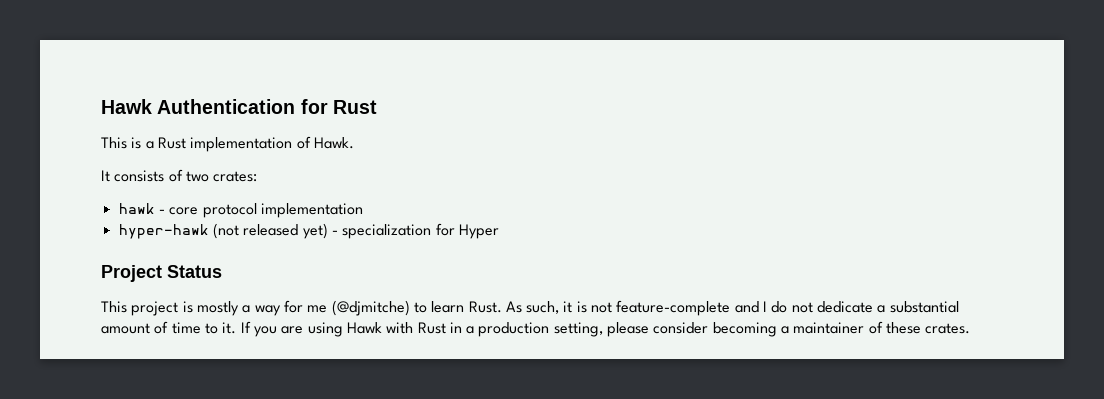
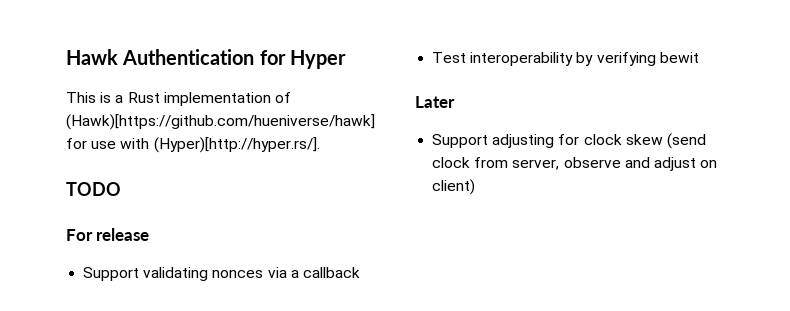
[332,100,377,114] Rust -> [289,50,346,69] Hyper
[313,137,354,149] [101,169,258,182] [118,203,363,218] [118,223,499,239] [101,265,222,282] [101,300,959,316] [101,321,971,337] Hawk. // It consists of two crates: // hawk - core protocol implementation // hyper-hawk (not released yet) - specialization for Hyper // Project Status // This project is mostly a way for me (@djmitche) to learn Rust. As such, it is not feature-complete and I do not dedicate a substantial amount of time to it. If you are using Hawk with Rust in a production setting, please consider becoming a maintainer of these crates. -> [66,114,375,130] [66,137,320,153] [66,182,121,196] [66,228,150,241] [83,267,360,281] [432,52,699,66] [415,96,455,108] [432,133,706,149] [432,157,718,171] [432,179,476,195] (Hawk)[https://github.com/hueniverse/hawk] for use with (Hyper)[http://hyper.rs/]. // TODO // For release // Support validating nonces via a callback // Test interoperability by verifying bewit // Later // Support adjusting for clock skew (send clock from server, observe and adjust on client)

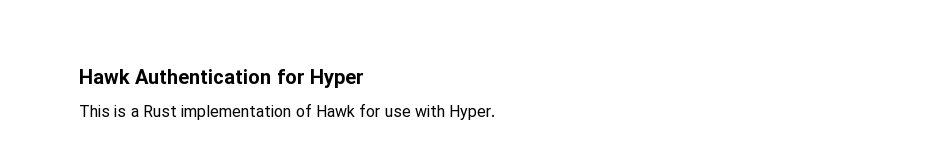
[66,114,375,130] (Hawk)[https://github.com/hueniverse/hawk] -> [315,105,355,117] Hawk
[153,137,320,153] [66,182,121,196] [66,228,150,241] [83,267,360,281] [432,52,699,66] [415,96,455,108] [432,133,706,149] [432,157,718,171] [432,179,476,195] (Hyper)[http://hyper.rs/]. // TODO // For release // Support validating nonces via a callback // Test interoperability by verifying bewit // Later // Support adjusting for clock skew (send clock from server, observe and adjust on client) -> [449,105,496,120] Hyper.

